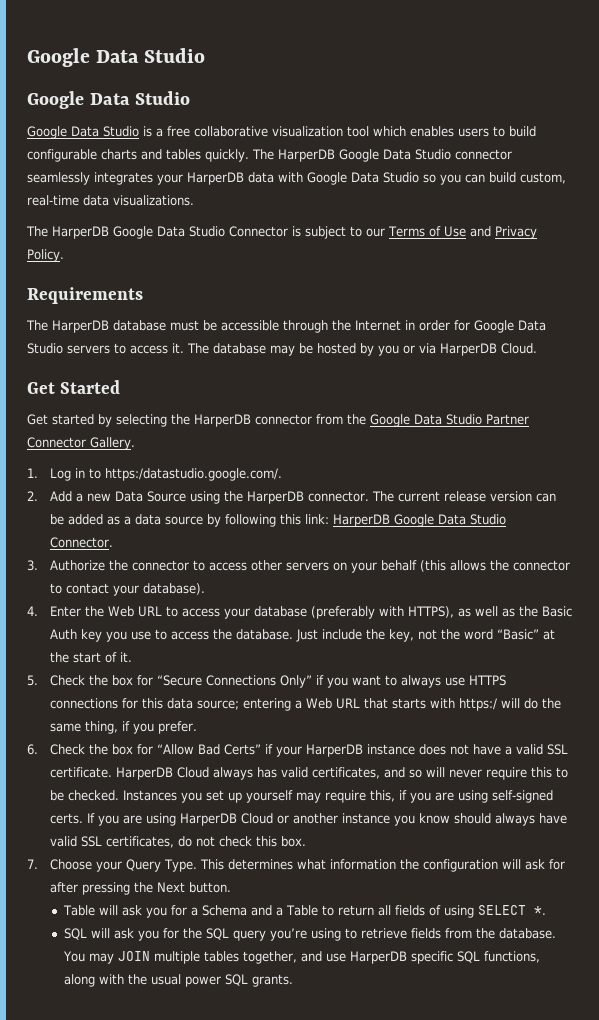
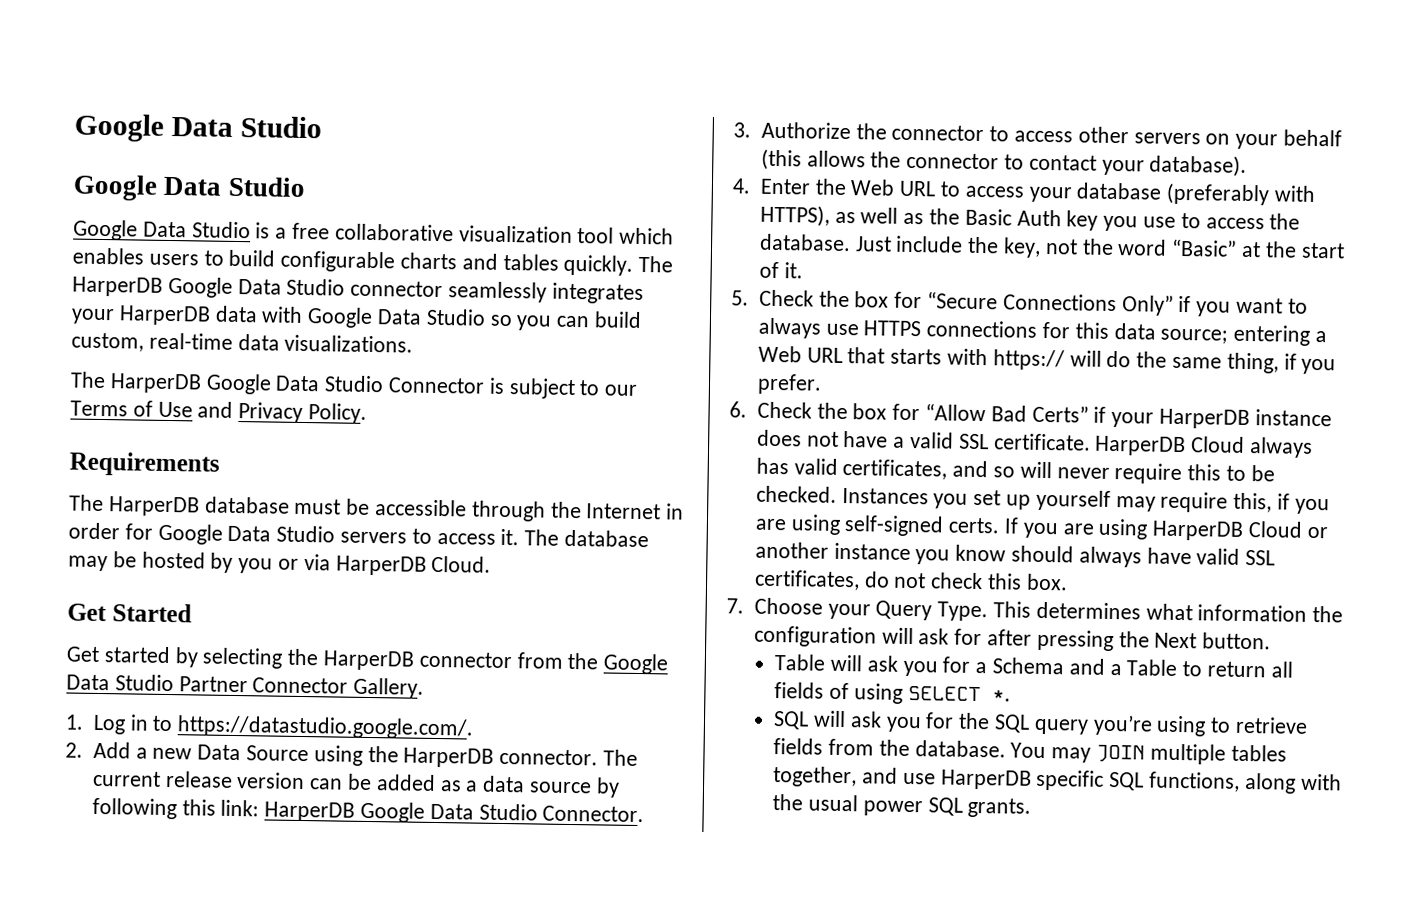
[104,468,282,481] https:/datastudio.google.com/. -> [177,715,474,740] https://datastudio.google.com/.
[458,698,497,711] https:/ -> [992,349,1065,371] https://

